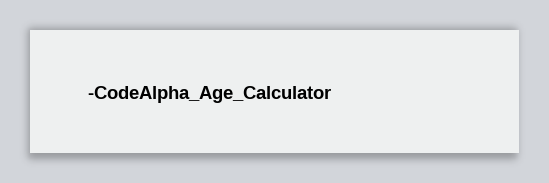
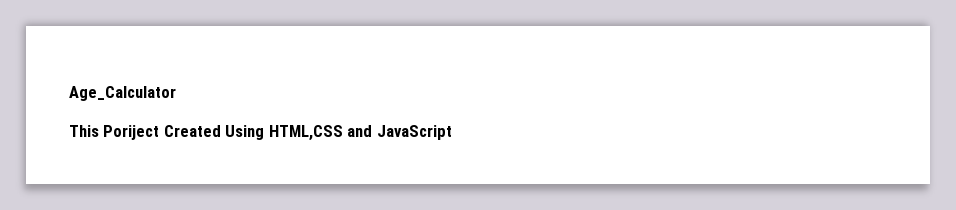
[88,86,331,103] -CodeAlpha_Age_Calculator -> [69,86,176,101] [69,125,452,141] Age_Calculator // This Poriject Created Using HTML,CSS and JavaScript

